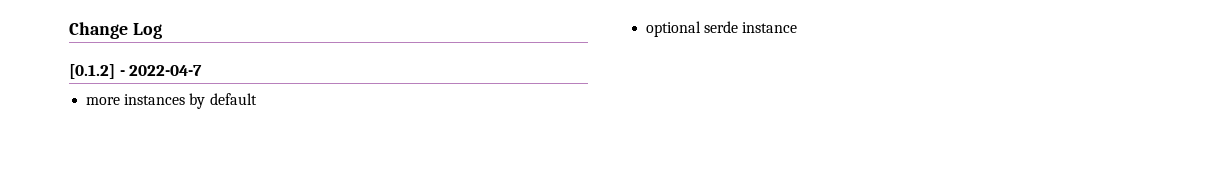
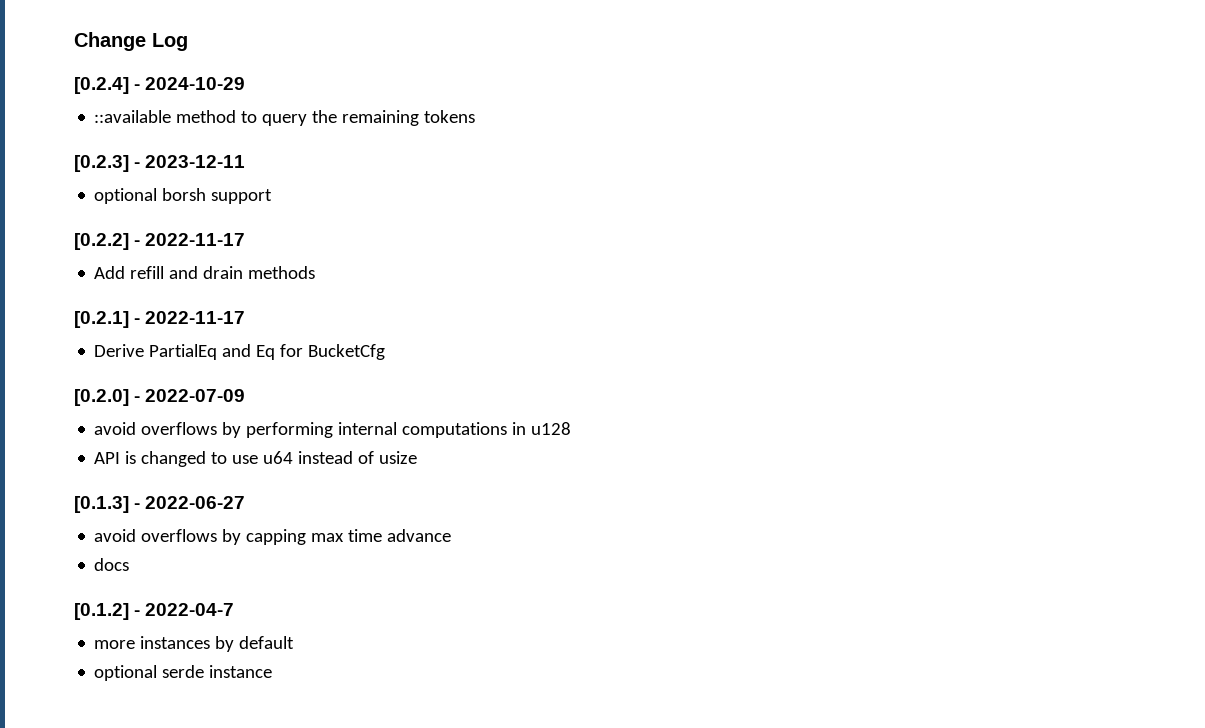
(162, 31) none -> [74,77,246,94] [94,110,476,126] [74,155,246,172] [94,188,273,204] [74,233,246,250] [94,266,316,279] [74,311,246,328] [94,344,386,360] [74,389,246,406] [94,422,572,438] [94,451,418,467] [74,496,246,513] [94,529,452,545] [94,558,130,571] // [0.2.4] - 2024-10-29 // ::available method to query the remaining tokens // [0.2.3] - 2023-12-11 // optional borsh support // [0.2.2] - 2022-11-17 // Add refill and drain methods // [0.2.1] - 2022-11-17 // Derive PartialEq and Eq for BucketCfg // [0.2.0] - 2022-07-09 // avoid overflows by performing internal computations in u128 // API is changed to use u64 instead of usize // [0.1.3] - 2022-06-27 // avoid overflows by capping max time advance // docs

